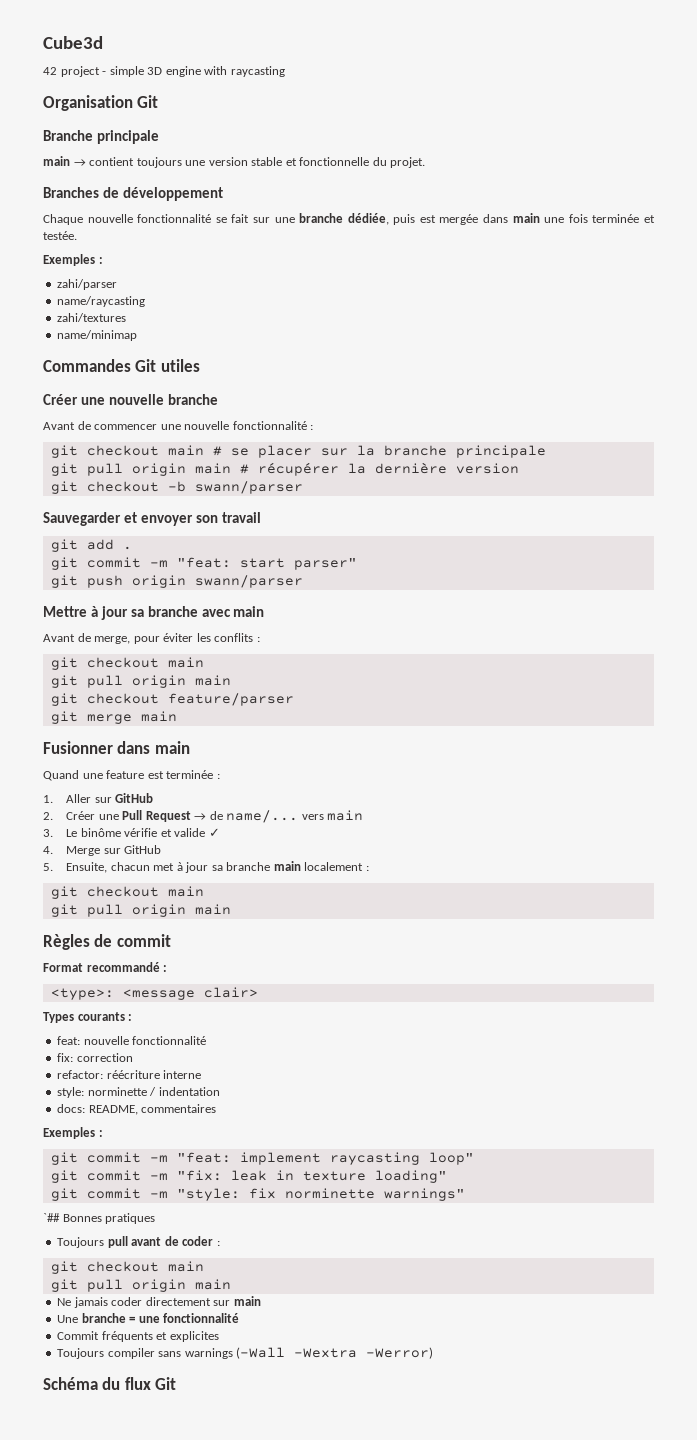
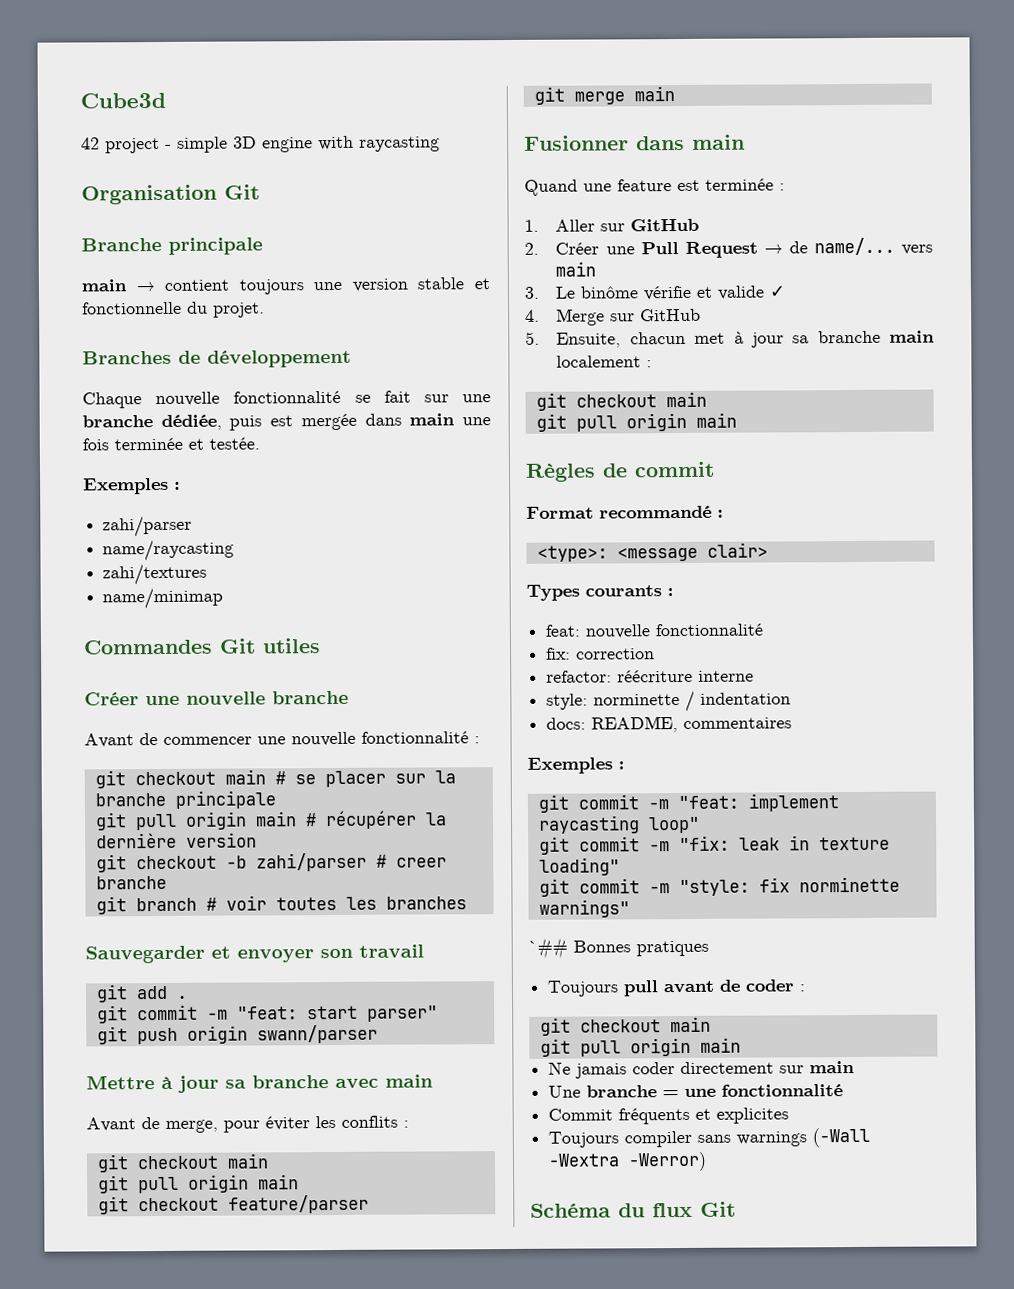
[194,481,303,494] swann/parser -> [255,852,447,872] [95,875,167,890] [95,895,467,915] zahi/parser # creer branche // git branch # voir toutes les branches

